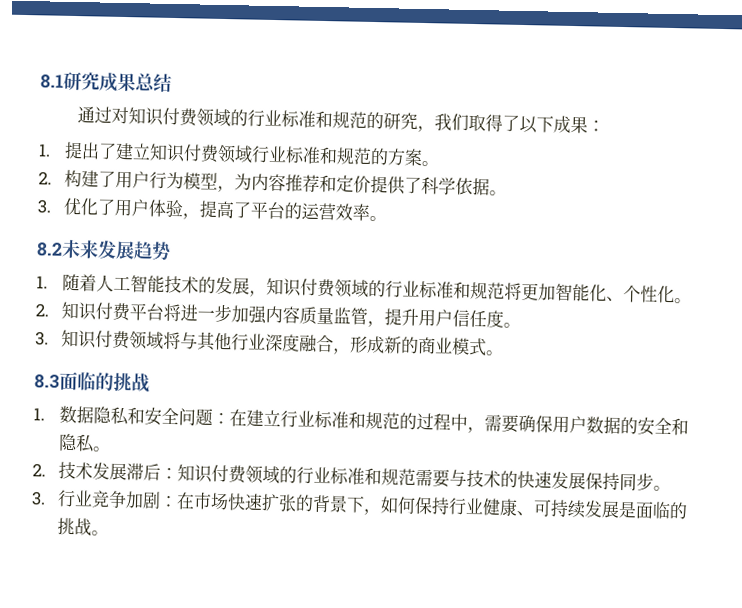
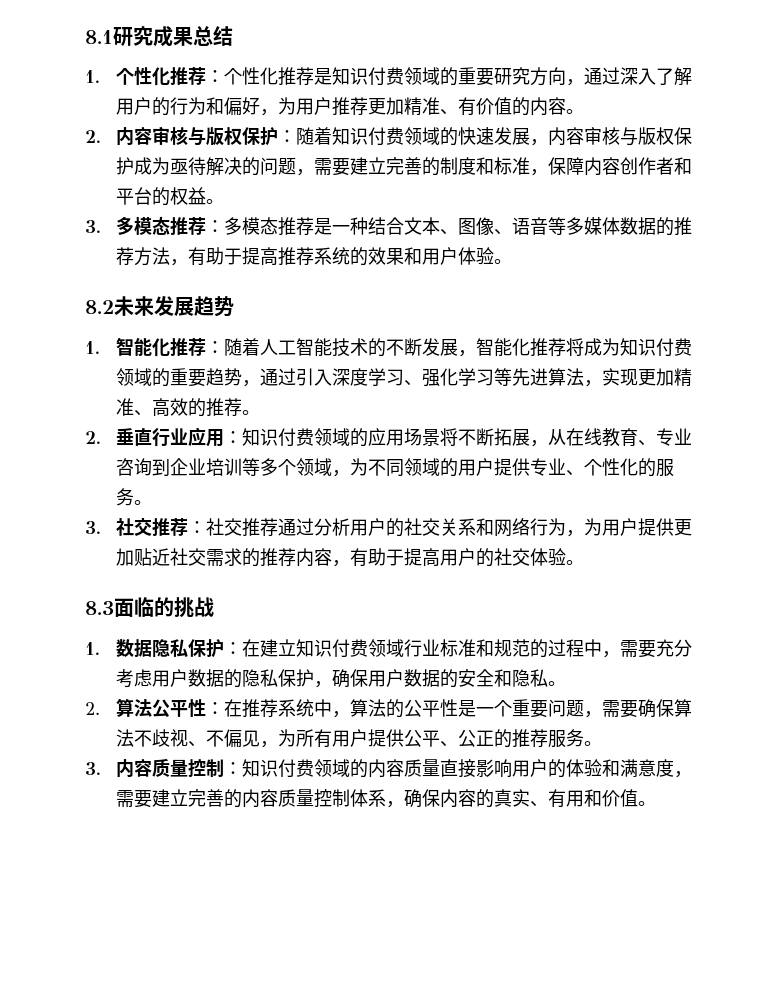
[76,106,605,134] [38,141,117,160] 通过对知识付费领域的行业标准和规范的研究，我们取得了以下成果： // 1.提出了 -> [85,67,693,86] [116,97,585,116] [85,126,693,146] [116,157,693,176] [116,187,225,206] [85,216,693,236] [116,247,513,266] [85,296,234,317] [85,337,693,357] [116,368,693,387] [116,398,261,417] [85,427,693,447] [116,458,675,477] [116,488,153,506] [85,518,693,537] [116,548,585,567] [85,597,214,618] [85,639,261,658] 1.个性化推荐：个性化推荐是知识付费领域的重要研究方向，通过深入了解用户的行为和偏好，为用户推荐更加精准、有价值的内容。 // 2.内容审核与版权保护：随着知识付费领域的快速发展，内容审核与版权保护成为亟待解决的问题，需要建立完善的制度和标准，保障内容创作者和平台的权益。 // 3.多模态推荐：多模态推荐是一种结合文本、图像、语音等多媒体数据的推荐方法，有助于提高推荐系统的效果和用户体验。 // 8.2未来发展趋势 // 1.智能化推荐：随着人工智能技术的不断发展，智能化推荐将成为知识付费领域的重要趋势，通过引入深度学习、强化学习等先进算法，实现更加精准、高效的推荐。 // 2.垂直行业应用：知识付费领域的应用场景将不断拓展，从在线教育、专业咨询到企业培训等多个领域，为不同领域的用户提供专业、个性化的服务。 // 3.社交推荐：社交推荐通过分析用户的社交关系和网络行为，为用户提供更加贴近社交需求的推荐内容，有助于提高用户的社交体验。 // 8.3面临的挑战 // 1.数据隐私保护：在
[386,148,439,167] [38,169,507,196] [37,197,387,222] [36,239,171,260] [36,273,692,304] [35,301,521,329] [35,329,504,357] [34,371,150,393] [33,405,519,434] 方案。 // 2.构建了用户行为模型，为内容推荐和定价提供了科学依据。 // 3.优化了用户体验，提高了平台的运营效率。 // 8.2未来发展趋势 // 1.随着人工智能技术的发展，知识付费领域的行业标准和规范将更加智能化、个性化。 // 2.知识付费平台将进一步加强内容质量监管，提升用户信任度。 // 3.知识付费领域将与其他行业深度融合，形成新的商业模式。 // 8.3面临的挑战 // 1.数据隐私和安全问题：在建立行业标准和规范的过程中，需要 -> [548,639,693,658] [116,669,333,688] 过程中，需要充分考虑用户数据的隐私保护，
[57,461,671,492] [31,489,688,520] [56,517,92,537] 技术发展滞后：知识付费领域的行业标准和规范需要与技术的快速发展保持同步。 // 3.行业竞争加剧：在市场快速扩张的背景下，如何保持行业健康、可持续发展是面临的挑战 -> [116,698,693,718] [116,729,603,748] [85,758,693,778] [116,789,639,808] 算法公平性：在推荐系统中，算法的公平性是一个重要问题，需要确保算法不歧视、不偏见，为所有用户提供公平、公正的推荐服务。 // 3.内容质量控制：知识付费领域的内容质量直接影响用户的体验和满意度，需要建立完善的内容质量控制体系，确保内容的真实、有用和价值

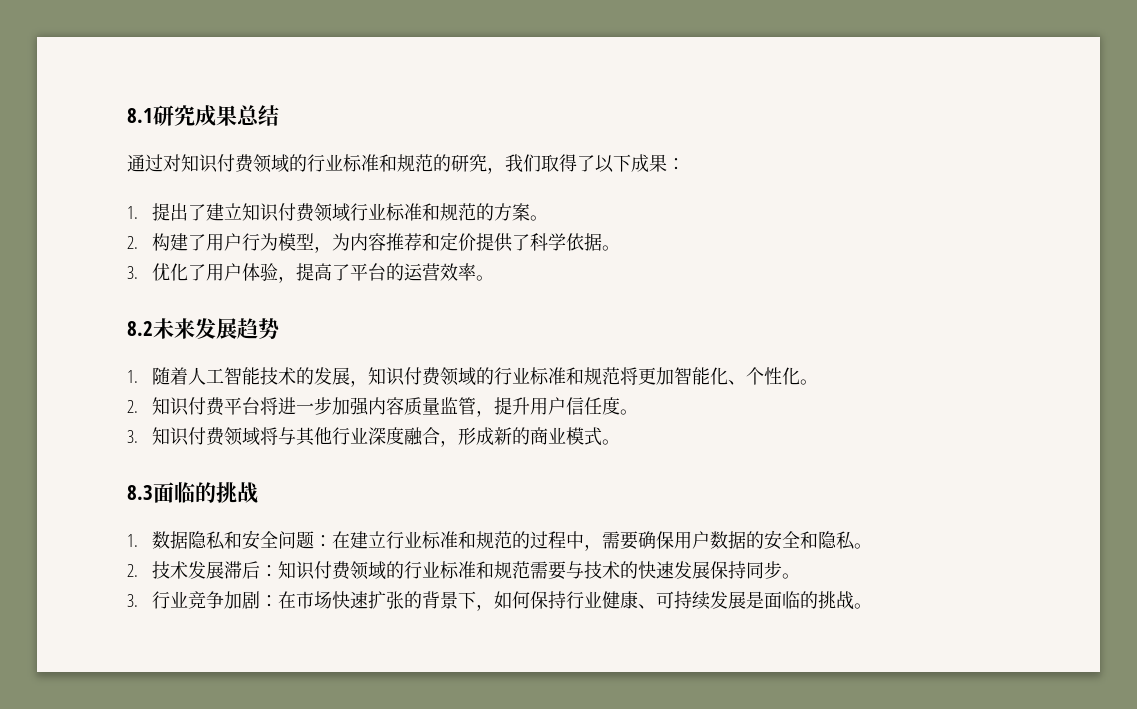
[85,67,693,86] [116,97,585,116] [85,126,693,146] [116,157,693,176] [116,187,225,206] [85,216,693,236] [116,247,513,266] [85,296,234,317] [85,337,693,357] [116,368,693,387] [116,398,261,417] [85,427,693,447] [116,458,675,477] [116,488,153,506] [85,518,693,537] [116,548,585,567] [85,597,214,618] [85,639,261,658] 1.个性化推荐：个性化推荐是知识付费领域的重要研究方向，通过深入了解用户的行为和偏好，为用户推荐更加精准、有价值的内容。 // 2.内容审核与版权保护：随着知识付费领域的快速发展，内容审核与版权保护成为亟待解决的问题，需要建立完善的制度和标准，保障内容创作者和平台的权益。 // 3.多模态推荐：多模态推荐是一种结合文本、图像、语音等多媒体数据的推荐方法，有助于提高推荐系统的效果和用户体验。 // 8.2未来发展趋势 // 1.智能化推荐：随着人工智能技术的不断发展，智能化推荐将成为知识付费领域的重要趋势，通过引入深度学习、强化学习等先进算法，实现更加精准、高效的推荐。 // 2.垂直行业应用：知识付费领域的应用场景将不断拓展，从在线教育、专业咨询到企业培训等多个领域，为不同领域的用户提供专业、个性化的服务。 // 3.社交推荐：社交推荐通过分析用户的社交关系和网络行为，为用户提供更加贴近社交需求的推荐内容，有助于提高用户的社交体验。 // 8.3面临的挑战 // 1.数据隐私保护：在 -> [127,154,685,174] [127,203,207,221] 通过对知识付费领域的行业标准和规范的研究，我们取得了以下成果： // 1.提出了
[548,639,693,658] [116,669,333,688] 过程中，需要充分考虑用户数据的隐私保护， -> [494,203,549,221] [127,232,621,253] [127,263,495,283] [127,318,279,339] [127,367,819,387] [127,397,639,417] [127,427,621,447] [127,482,258,504] [127,530,639,551] 方案。 // 2.构建了用户行为模型，为内容推荐和定价提供了科学依据。 // 3.优化了用户体验，提高了平台的运营效率。 // 8.2未来发展趋势 // 1.随着人工智能技术的发展，知识付费领域的行业标准和规范将更加智能化、个性化。 // 2.知识付费平台将进一步加强内容质量监管，提升用户信任度。 // 3.知识付费领域将与其他行业深度融合，形成新的商业模式。 // 8.3面临的挑战 // 1.数据隐私和安全问题：在建立行业标准和规范的过程中，需要
[116,698,693,718] [116,729,603,748] [85,758,693,778] [116,789,639,808] 算法公平性：在推荐系统中，算法的公平性是一个重要问题，需要确保算法不歧视、不偏见，为所有用户提供公平、公正的推荐服务。 // 3.内容质量控制：知识付费领域的内容质量直接影响用户的体验和满意度，需要建立完善的内容质量控制体系，确保内容的真实、有用和价值 -> [152,561,801,580] [127,591,855,611] 技术发展滞后：知识付费领域的行业标准和规范需要与技术的快速发展保持同步。 // 3.行业竞争加剧：在市场快速扩张的背景下，如何保持行业健康、可持续发展是面临的挑战

